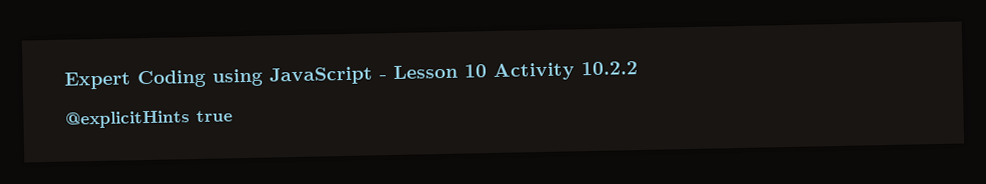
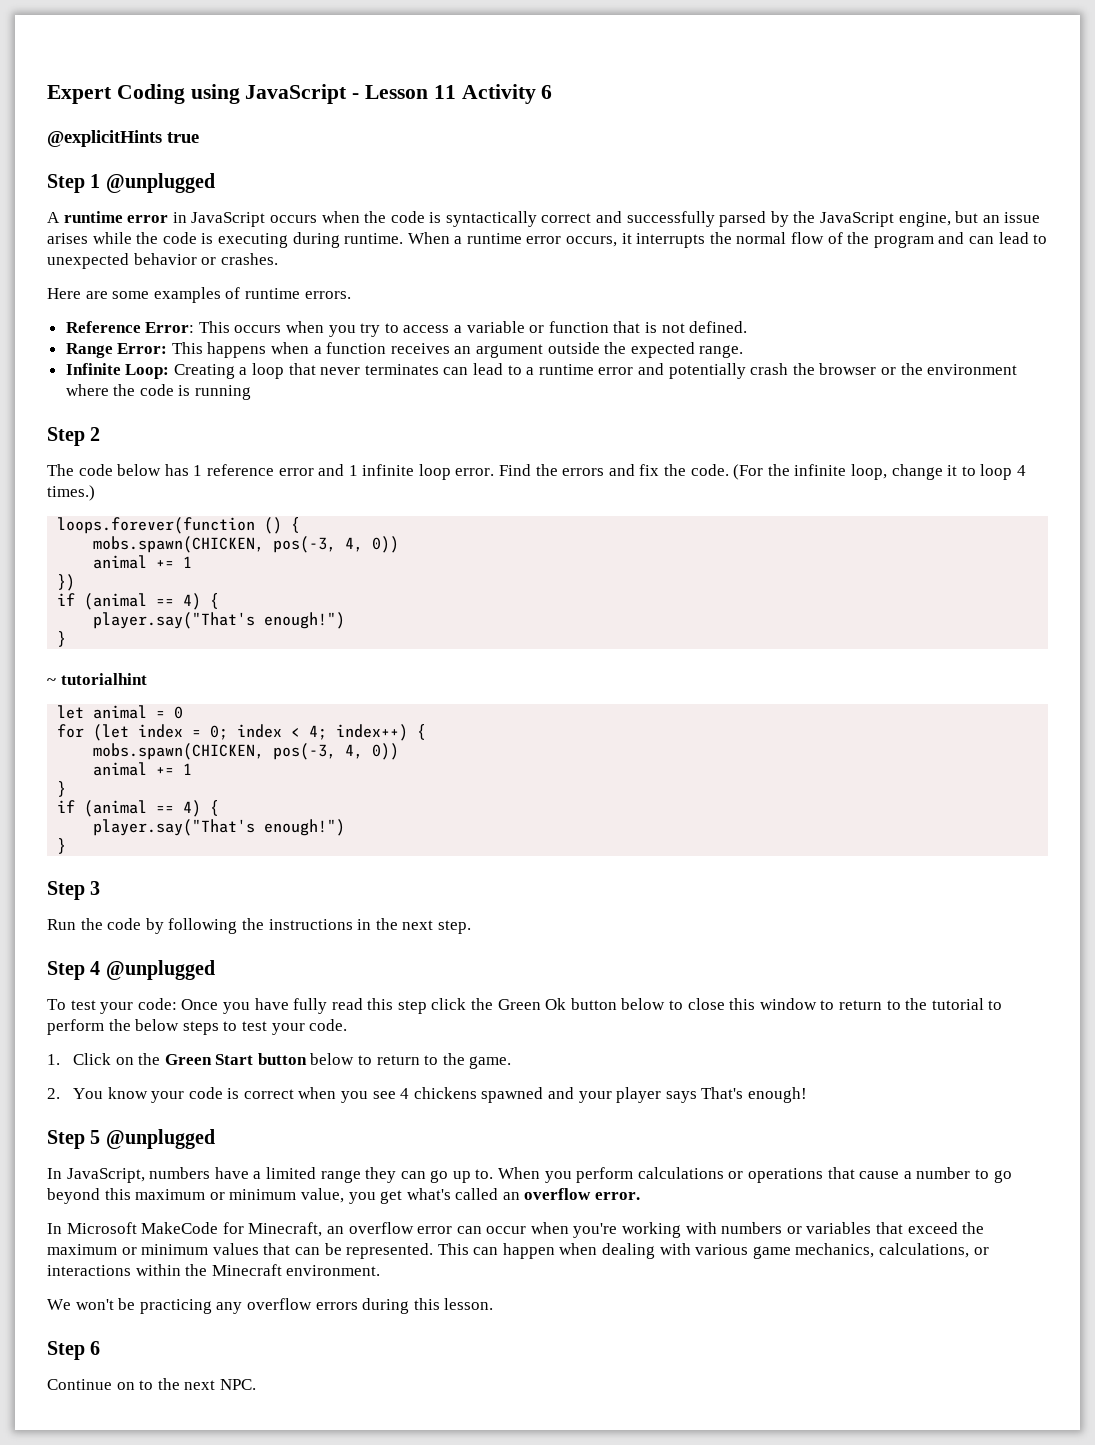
[464,61,638,81] 10 Activity 10.2.2 -> [433,84,553,104] 11 Activity 6
(233, 116) none -> [47,173,215,193] [47,211,1041,227] [47,232,1048,248] [47,253,278,269] [47,287,351,303] [65,321,748,337] [65,342,744,358] [65,363,1018,379] [65,384,252,400] [47,427,101,446] [47,464,1026,480] [47,485,95,501] [57,517,301,534] [93,536,400,553] [93,555,193,569] [57,574,76,591] [57,593,220,610] [93,612,346,629] [57,631,67,647] [47,673,147,685] [57,705,184,719] [57,724,427,741] [93,743,400,760] [93,762,193,776] [57,781,67,797] [57,800,220,817] [93,819,346,836] [57,838,67,854] [47,881,101,900] [47,918,471,934] [47,960,215,980] [47,998,1003,1014] [47,1019,348,1035] [47,1053,512,1069] [47,1087,807,1103] [47,1129,215,1149] [47,1167,1012,1183] [47,1188,641,1204] [47,1222,985,1238] [47,1243,989,1259] [47,1264,381,1276] [47,1298,494,1314] [47,1341,101,1360] [47,1378,256,1390] // Step 1 @unplugged // A runtime error in JavaScript occurs when the code is syntactically correct and successfully parsed by the JavaScript engine, but an issue arises while the code is executing during runtime. When a runtime error occurs, it interrupts the normal flow of the program and can lead to unexpected behavior or crashes. // Here are some examples of runtime errors. // Reference Error: This occurs when you try to access a variable or function that is not defined. // Range Error: This happens when a function receives an argument outside the expected range. // Infinite Loop: Creating a loop that never terminates can lead to a runtime error and potentially crash the browser or the environment where the code is running // Step 2 // The code below has 1 reference error and 1 infinite loop error. Find the errors and fix the code. (For the infinite loop, change it to loop 4 times.) // loops.forever(function () { // mobs.spawn(CHICKEN, pos(-3, 4, 0)) // animal += 1 // }) // if (animal == 4) { // player.say("That's enough!") // } // ~ tutorialhint // let animal = 0 // for (let index = 0; index < 4; index++) { // mobs.spawn(CHICKEN, pos(-3, 4, 0)) // animal += 1 // } // if (animal == 4) { // player.say("That's enough!") // } // Step 3 // Run the code by following the instructions in the next step. // Step 4 @unplugged // To test your code: Once you have fully read this step click the Green Ok button below to close this window to return to the tutorial to perform the below steps to test your code. // 1. Click on the Green Start button below to return to the game. // 2. You know your code is correct when you see 4 chickens spawned and your player says That's enough! // Step 5 @unplugged // In JavaScript, numbers have a limited range they can go up to. When you perform calculations or operations that cause a number to go beyond this maximum or minimum value, you get what's called an overflow error. // In Microsoft MakeCode for Minecraft, an overflow error can occur when you're working with numbers or variables that exceed the maximum or minimum values that can be represented. This can happen when dealing with various game mechanics, calculations, or interactions within the Minecraft environment. // We won't be practicing any overflow errors during this lesson. // Step 6 // Continue on to the next NPC.

